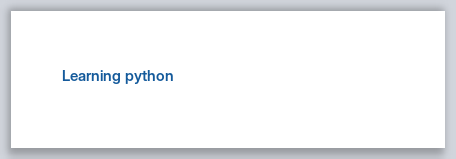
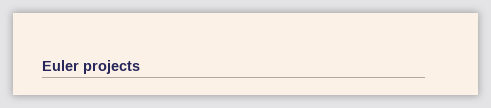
[62,70,175,84] Learning python -> [42,60,140,74] Euler projects

